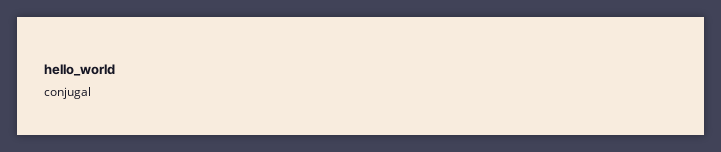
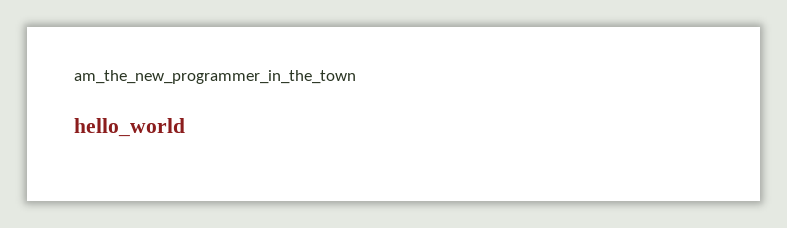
(44, 70) none -> [74,70,356,84] am_the_new_programmer_in_the_town //
[44,87,91,99] // conjugal -> (185, 127) none

